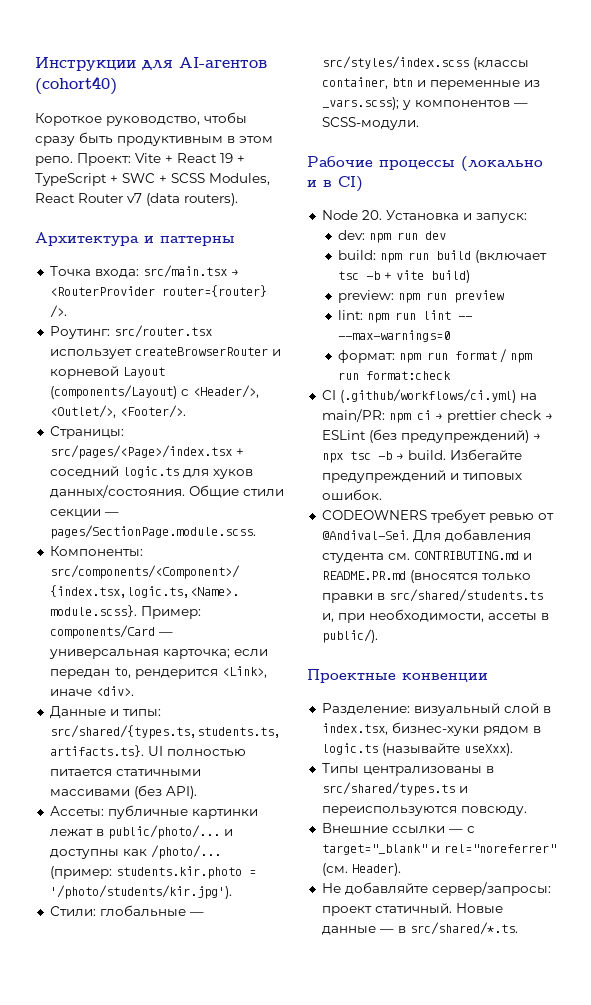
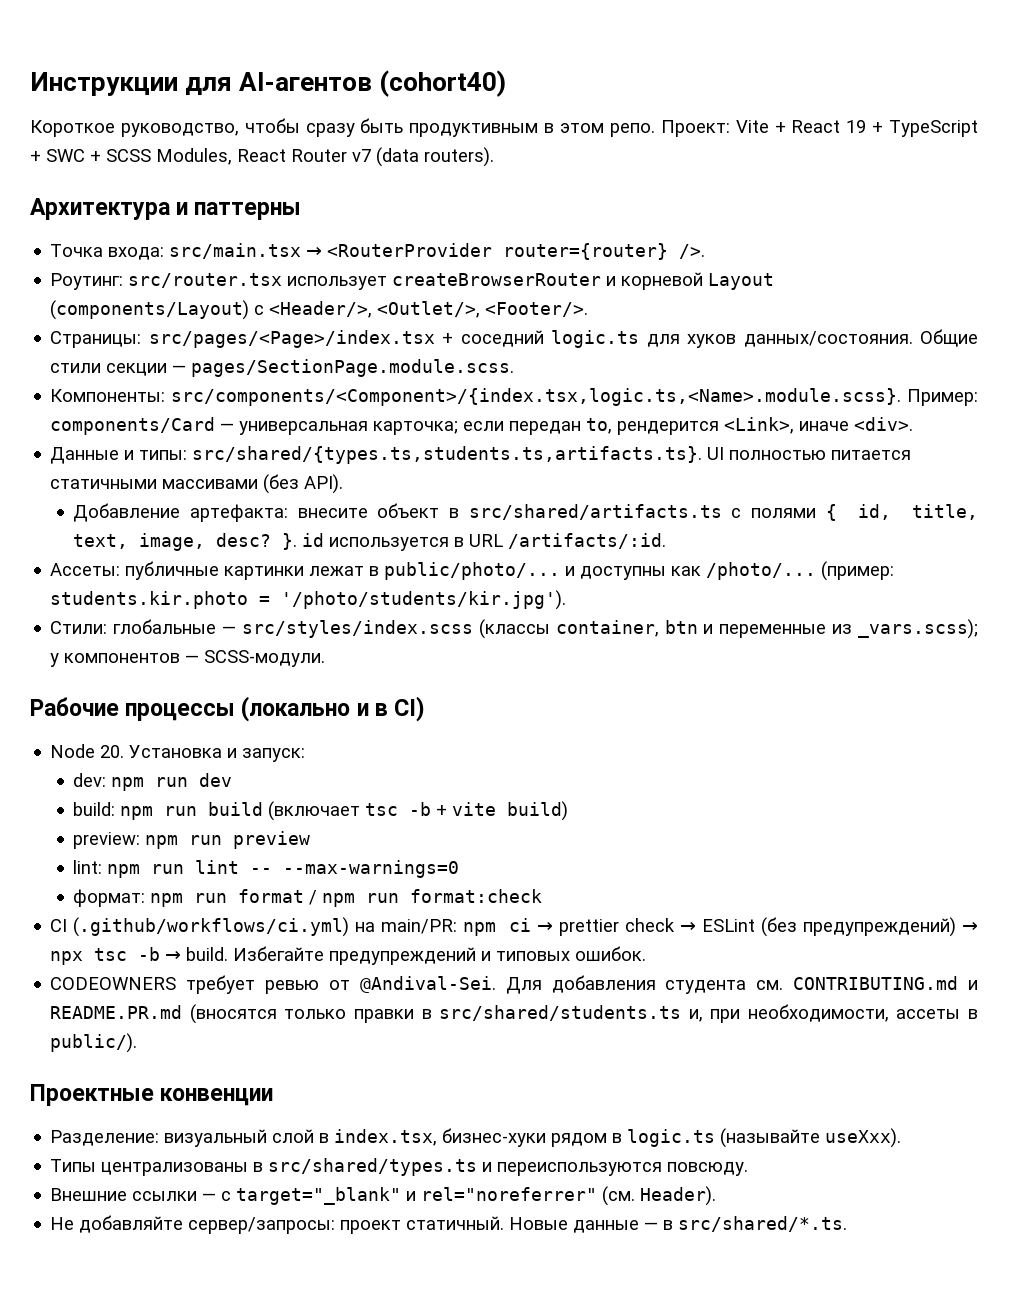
(197, 792) none -> [73,503,979,522] [73,533,667,551] // Добавление артефакта: внесите объект в src/shared/artifacts.ts c полями { id, title, text, image, desc? }. id используется в URL /artifacts/:id.

